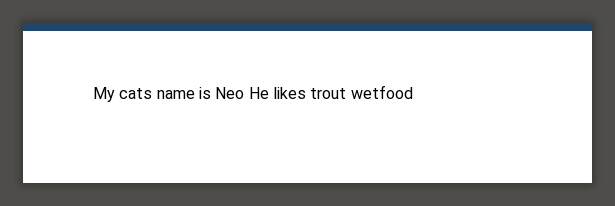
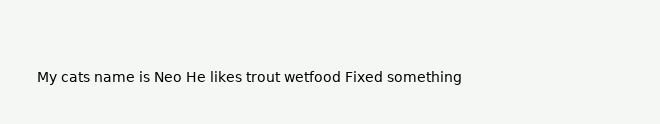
(413, 92) none -> [345,71,462,85] Fixed something

